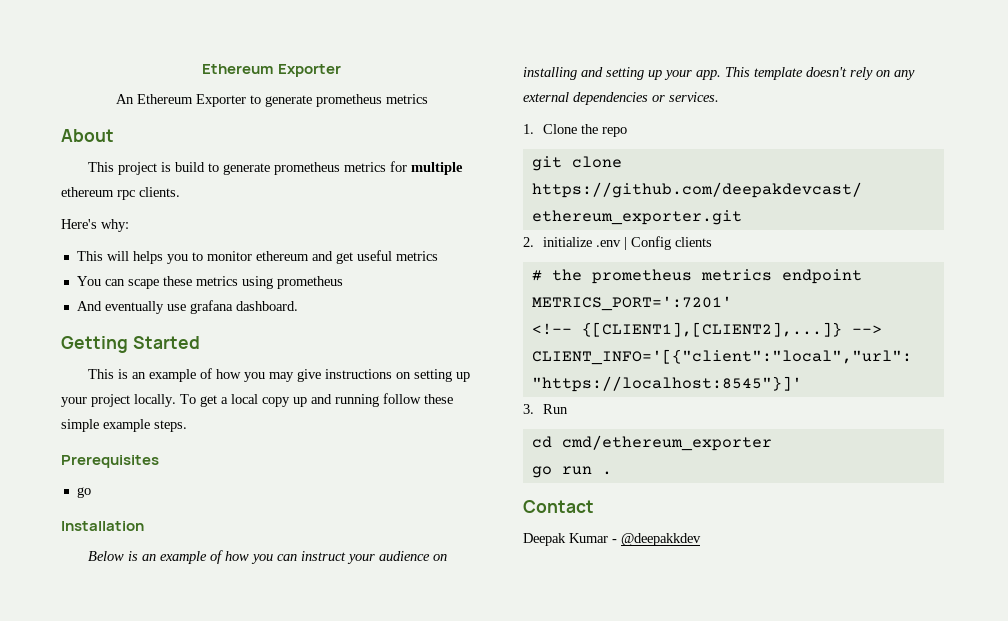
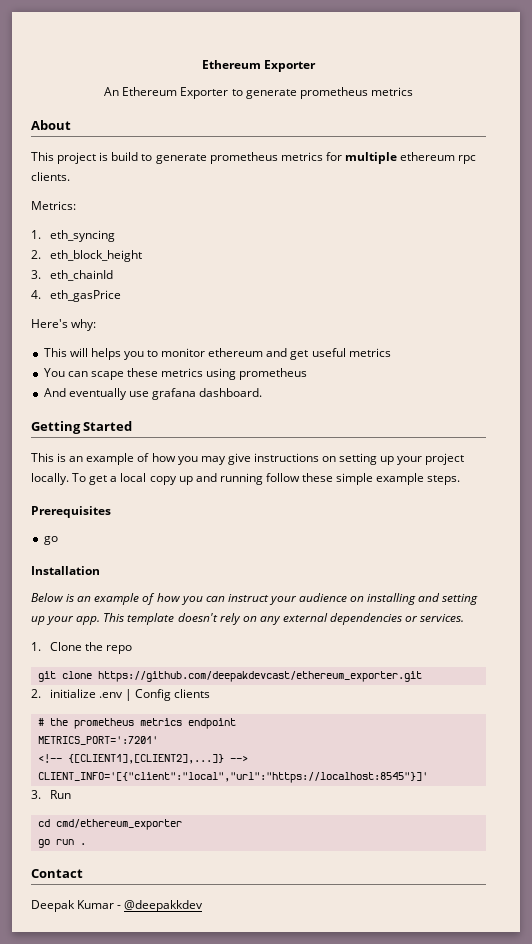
(180, 192) none -> [31,201,76,210] [31,230,115,242] [31,250,142,262] [31,270,113,281] [31,290,121,302] // Metrics: // 1. eth_syncing // 2. eth_block_height // 3. eth_chainId // 4. eth_gasPrice

